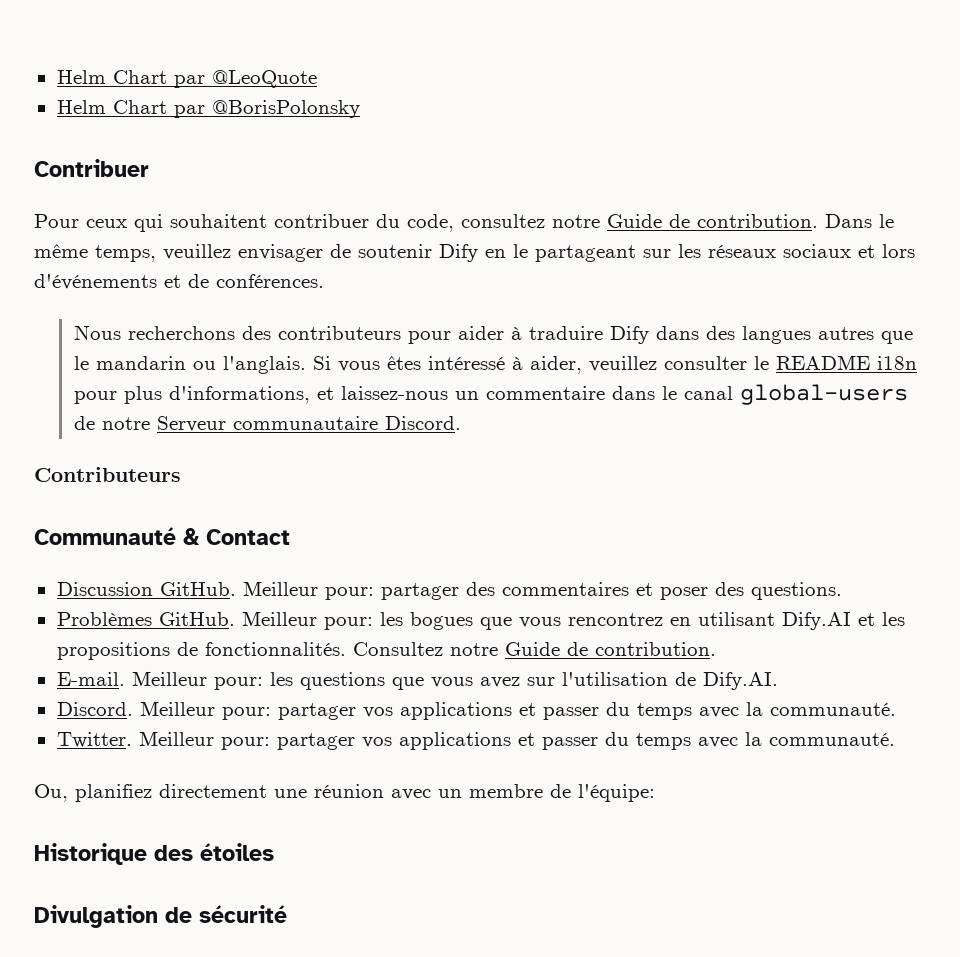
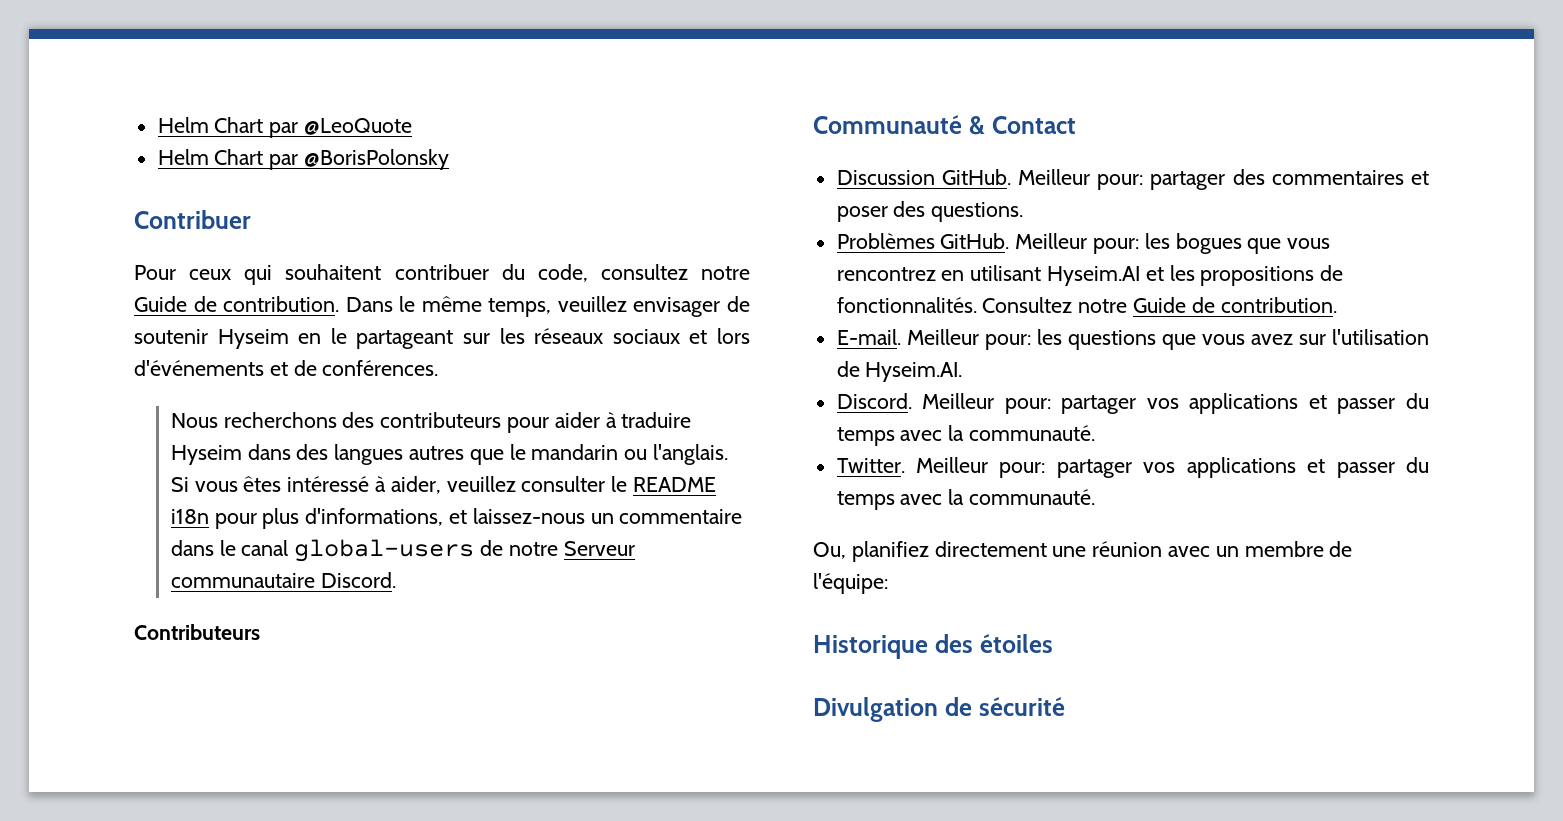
[439,244,478,262] Dify -> [217,329,289,349] Hyseim
[609,326,649,344] Dify -> [170,445,242,465] Hyseim
[781,612,851,630] Dify.AI -> [1047,266,1141,286] Hyseim.AI
[702,672,778,690] Dify.AI. -> [865,362,963,382] Hyseim.AI.

